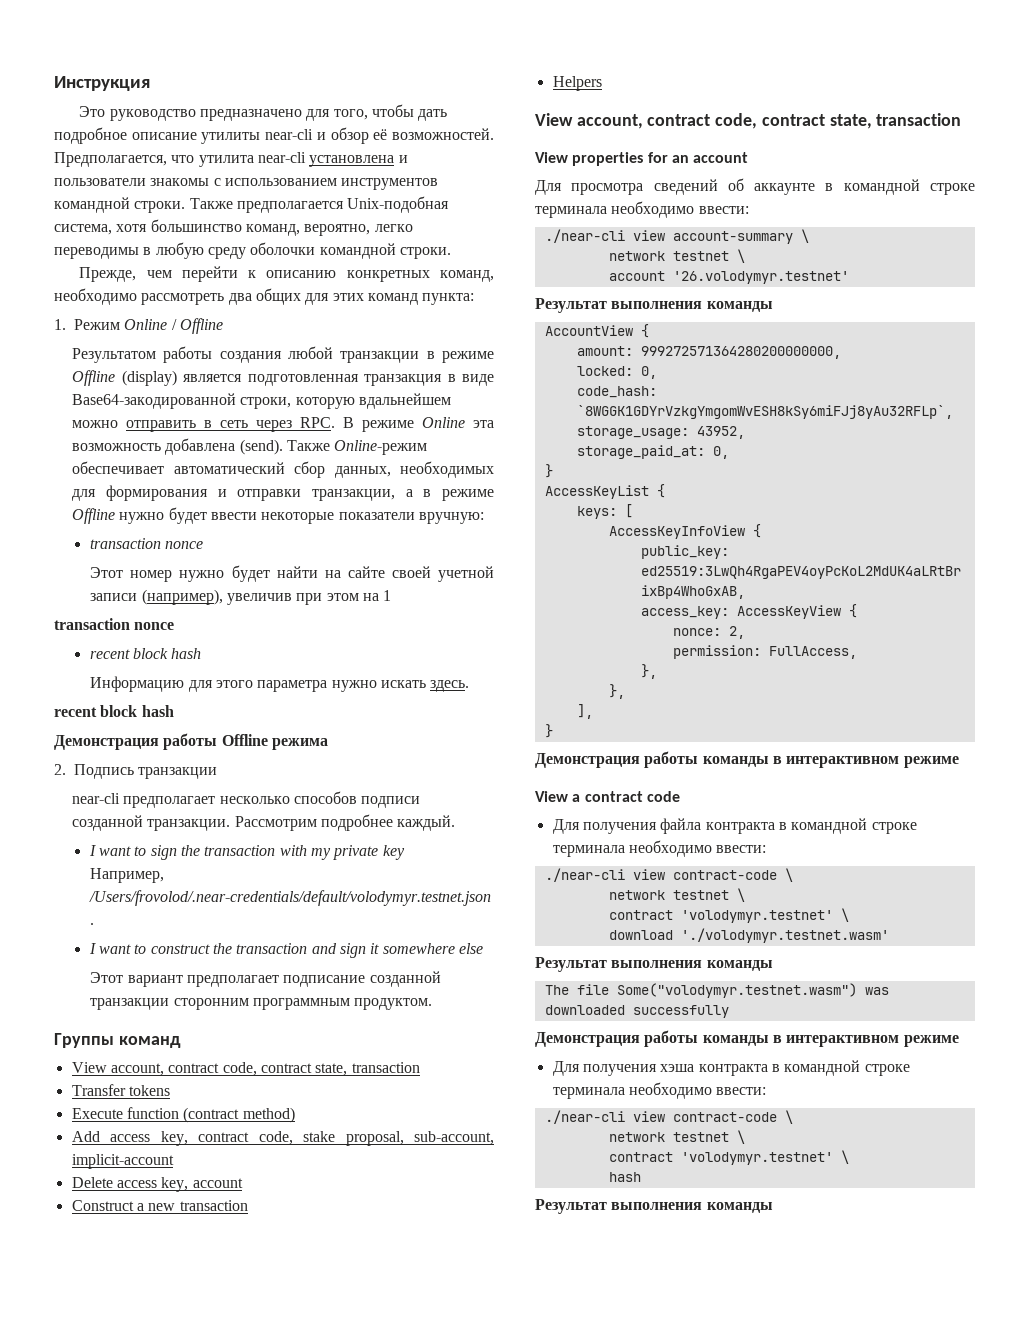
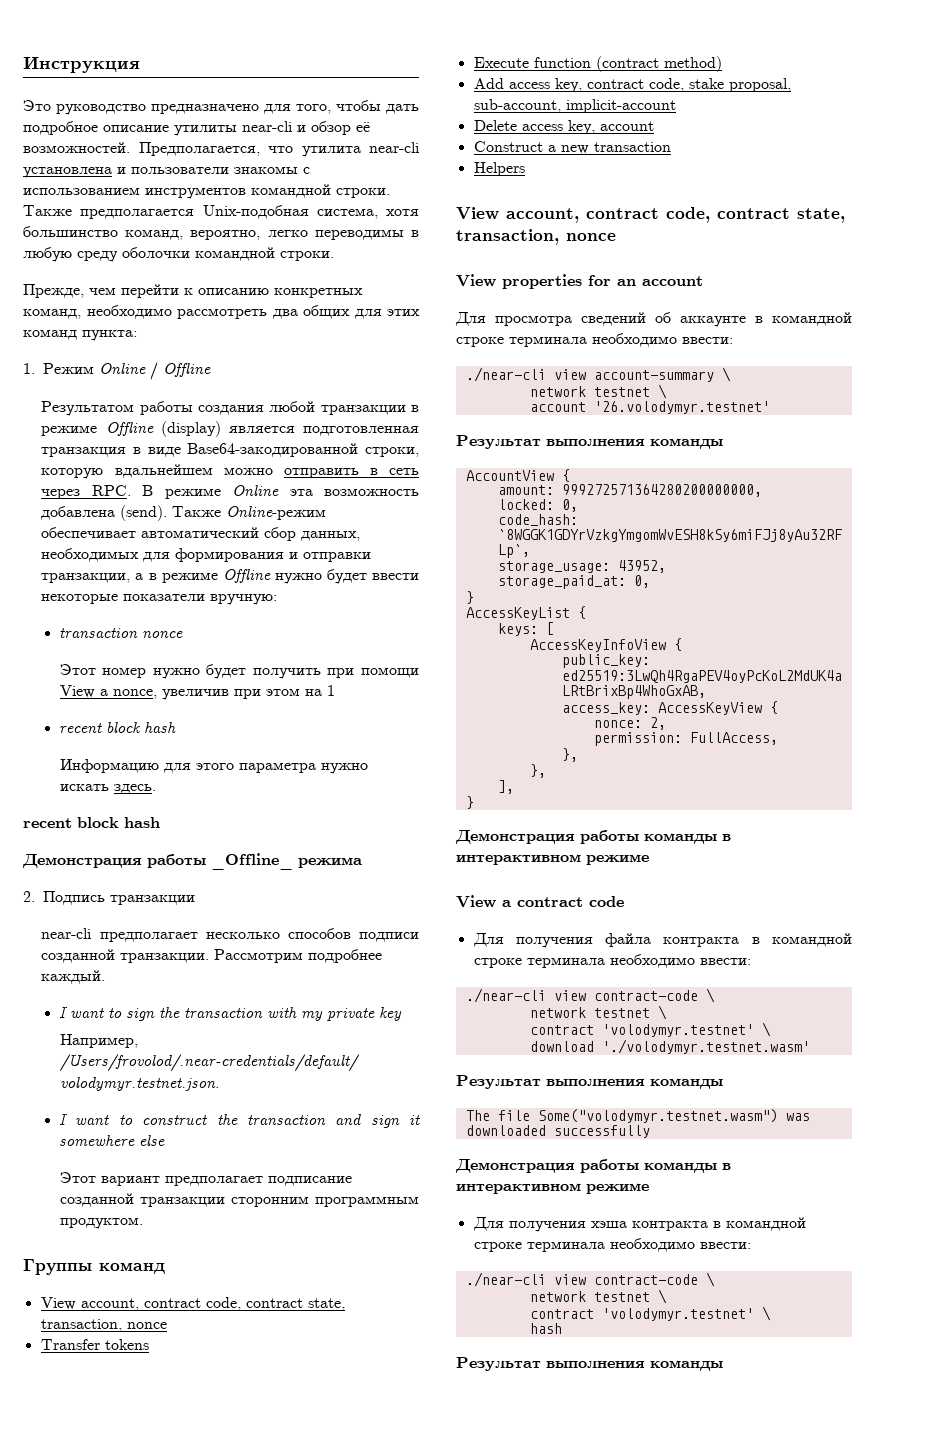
[276,566,495,582] [90,589,223,605] найти на сайте своей учетной записи (например), -> [252,667,419,679] [59,685,157,699] получить при помощи View a nonce,
[54,618,175,630] // transaction nonce -> (335, 690) none
[221,734,268,746] Offline -> [211,853,293,870] _Offline_
[351,1062,420,1073] transaction -> [40,1319,167,1332] transaction, nonce
[876,113,962,126] transaction -> [456,229,616,245] transaction, nonce

